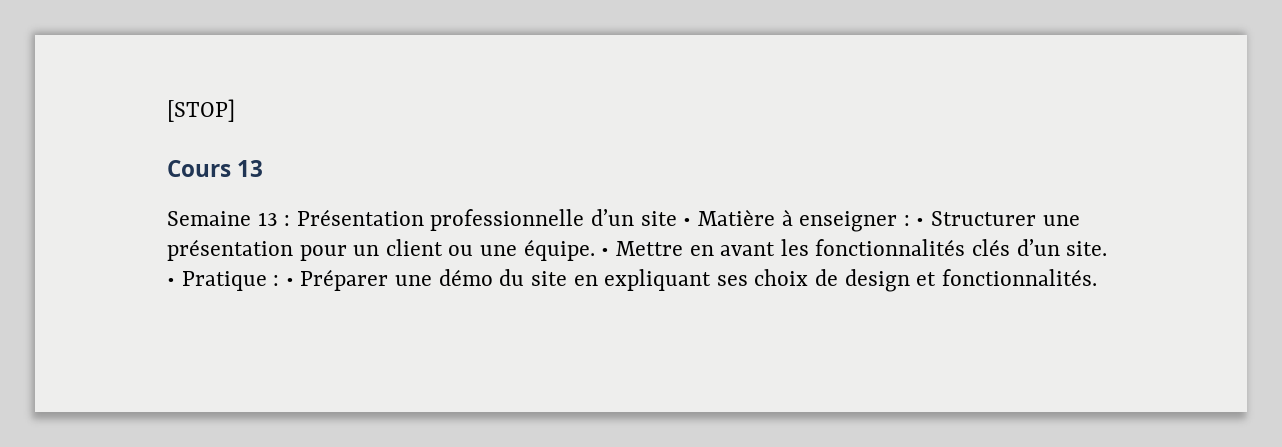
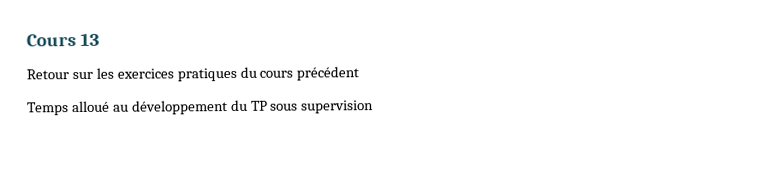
[167,99,235,122] [STOP] // -> (26, 40) none
[167,209,1080,232] [167,239,1108,261] [167,269,1097,292] Semaine 13 : Présentation professionnelle d’un site • Matière à enseigner : • Structurer une présentation pour un client ou une équipe. • Mettre en avant les fonctionnalités clés d’un site. • Pratique : • Préparer une démo du site en expliquant ses choix de design et fonctionnalités. -> [26,66,360,82] [27,99,375,116] Retour sur les exercices pratiques du cours précédent // Temps alloué au développement du TP sous supervision

